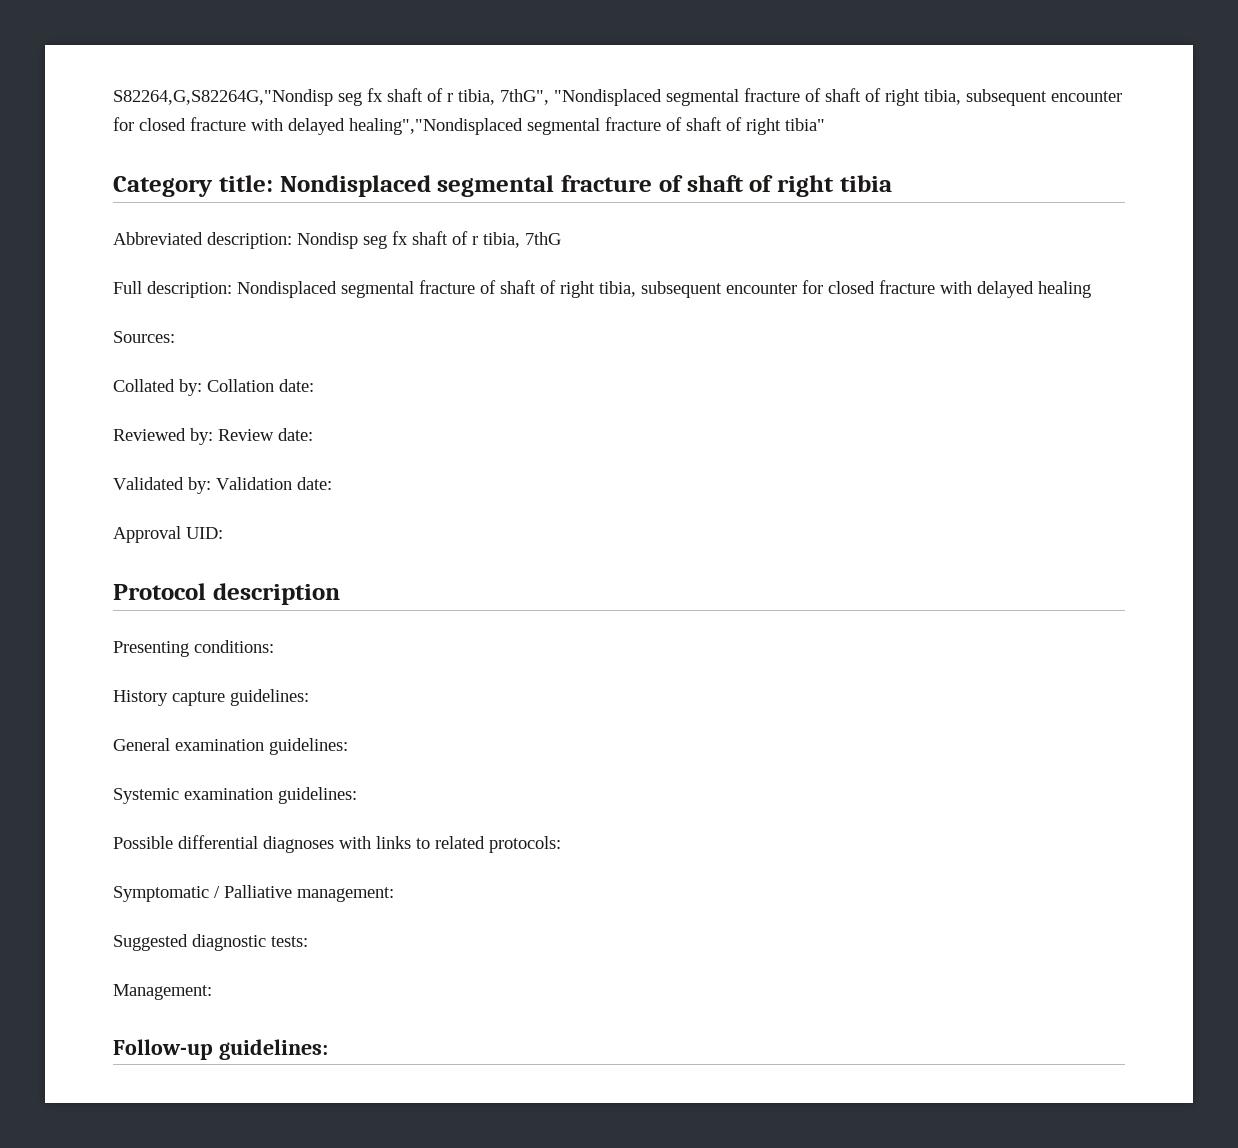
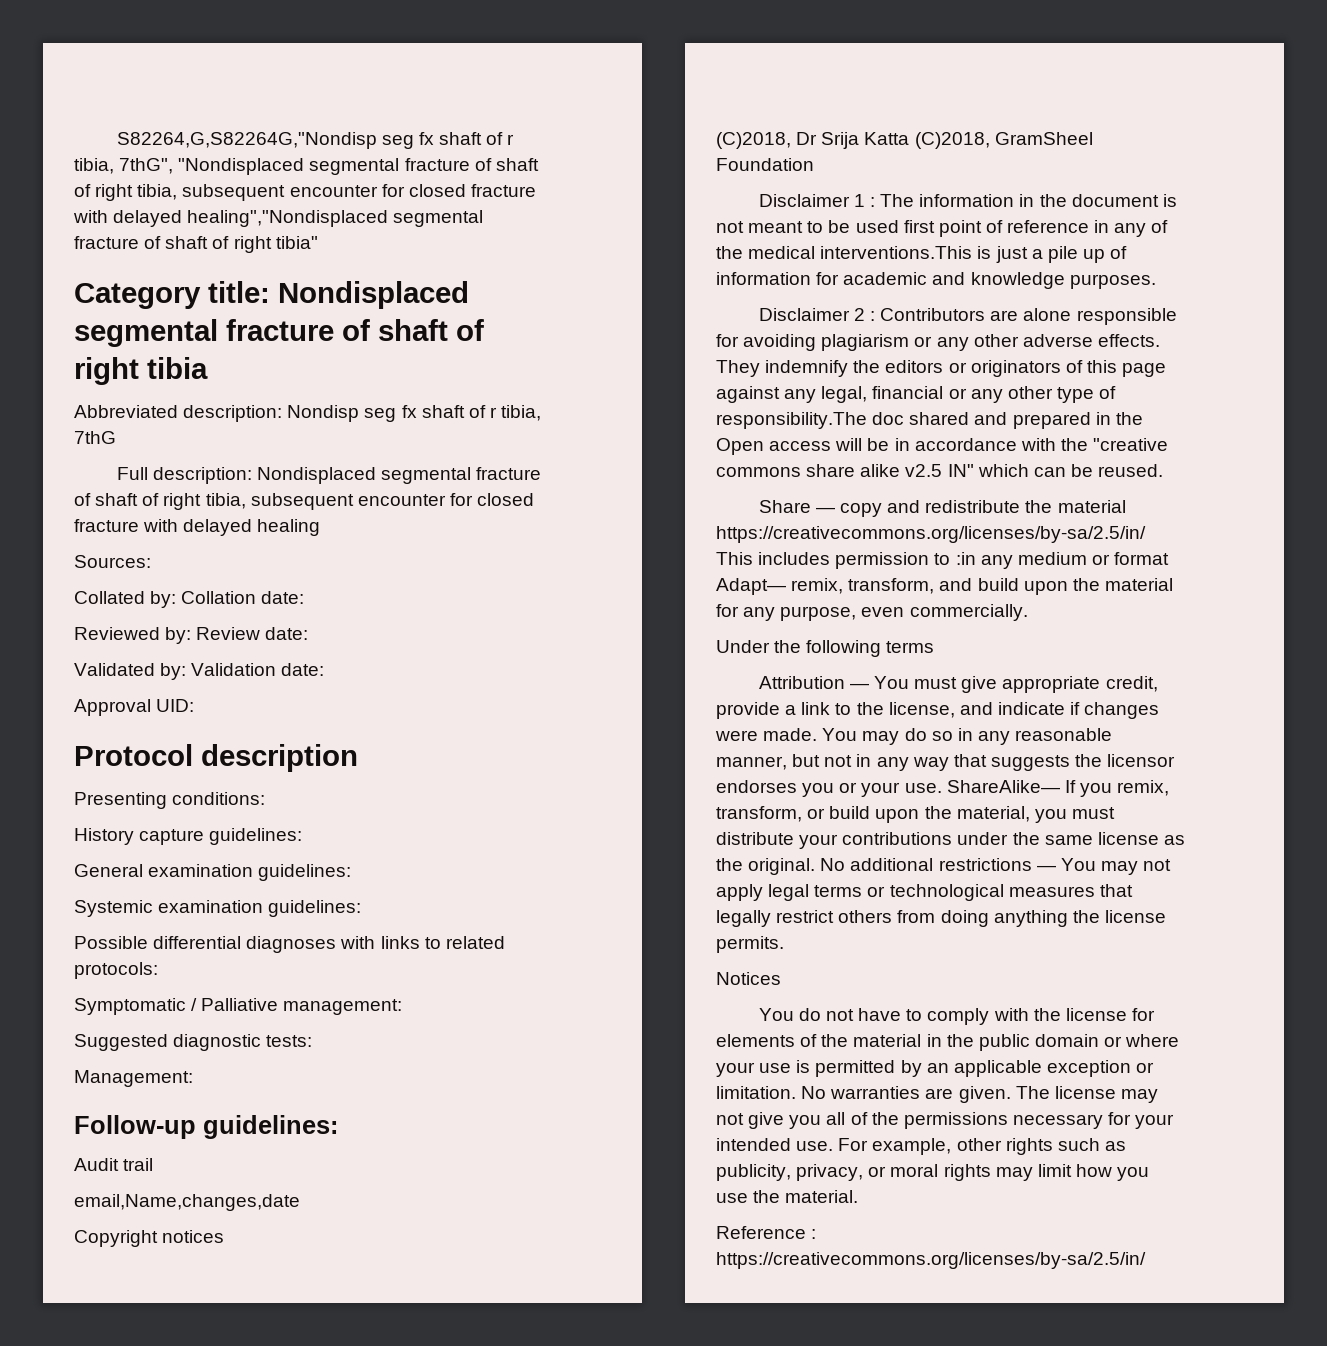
(328, 1049) none -> [74,1158,154,1171] [74,1194,300,1211] [74,1230,225,1247] [716,132,1093,149] [716,158,814,171] [758,194,1177,207] [716,220,1169,237] [716,246,1128,263] [716,272,1156,289] [758,308,1177,325] [716,334,1160,351] [716,360,1167,377] [716,386,1117,403] [716,412,1143,429] [716,438,1169,455] [716,464,1164,477] [758,500,1126,517] [716,526,1146,543] [716,552,1170,569] [716,578,1173,595] [716,604,1028,621] [716,640,935,657] [758,676,1158,693] [716,702,1160,719] [715,728,1113,745] [716,754,1176,771] [716,780,1170,797] [716,806,1115,823] [716,832,1185,849] [716,858,1172,875] [716,884,1133,901] [716,910,1166,927] [716,936,784,953] [716,972,781,985] [758,1008,1155,1025] [716,1034,1180,1051] [716,1060,1155,1077] [716,1086,1158,1103] [716,1112,1175,1129] [716,1138,1126,1155] [716,1164,1150,1181] [716,1190,859,1203] [716,1226,817,1239] [716,1252,1146,1269] // Audit trail // email,Name,changes,date // Copyright notices // (C)2018, Dr Srija Katta (C)2018, GramSheel Foundation // Disclaimer 1 : The information in the document is not meant to be used first point of reference in any of the medical interventions.This is just a pile up of information for academic and knowledge purposes. // Disclaimer 2 : Contributors are alone responsible for avoiding plagiarism or any other adverse effects. They indemnify the editors or originators of this page against any legal, financial or any other type of responsibility.The doc shared and prepared in the Open access will be in accordance with the "creative commons share alike v2.5 IN" which can be reused. // Share — copy and redistribute the material https://creativecommons.org/licenses/by-sa/2.5/in/ This includes permission to :in any medium or format Adapt— remix, transform, and build upon the material for any purpose, even commercially. // Under the following terms // Attribution — You must give appropriate credit, provide a link to the license, and indicate if changes were made. You may do so in any reasonable manner, but not in any way that suggests the licensor endorses you or your use. ShareAlike— If you remix, transform, or build upon the material, you must distribute your contributions under the same license as the original. No additional restrictions — You may not apply legal terms or technological measures that legally restrict others from doing anything the license permits. // Notices // You do not have to comply with the license for elements of the material in the public domain or where your use is permitted by an applicable exception or limitation. No warranties are given. The license may not give you all of the permissions necessary for your intended use. For example, other rights such as publicity, privacy, or moral rights may limit how you use the material. // Reference : https://creativecommons.org/licenses/by-sa/2.5/in/

